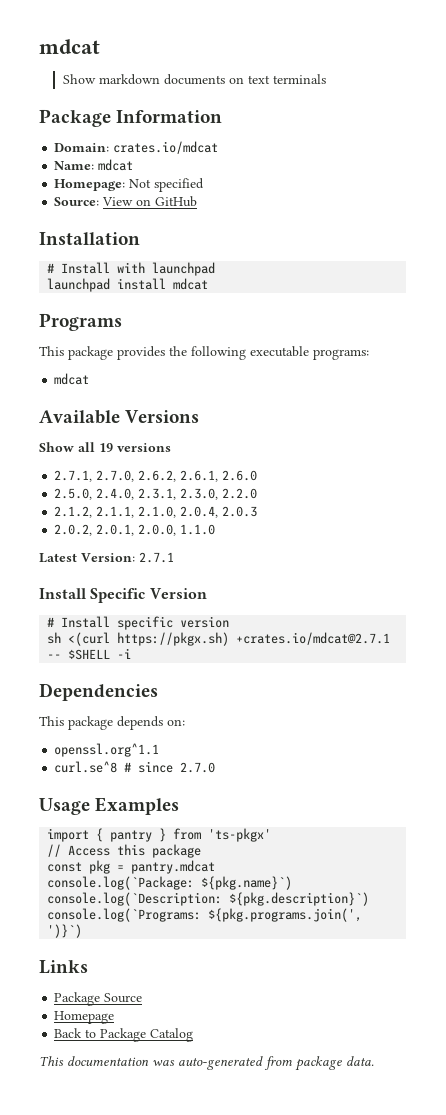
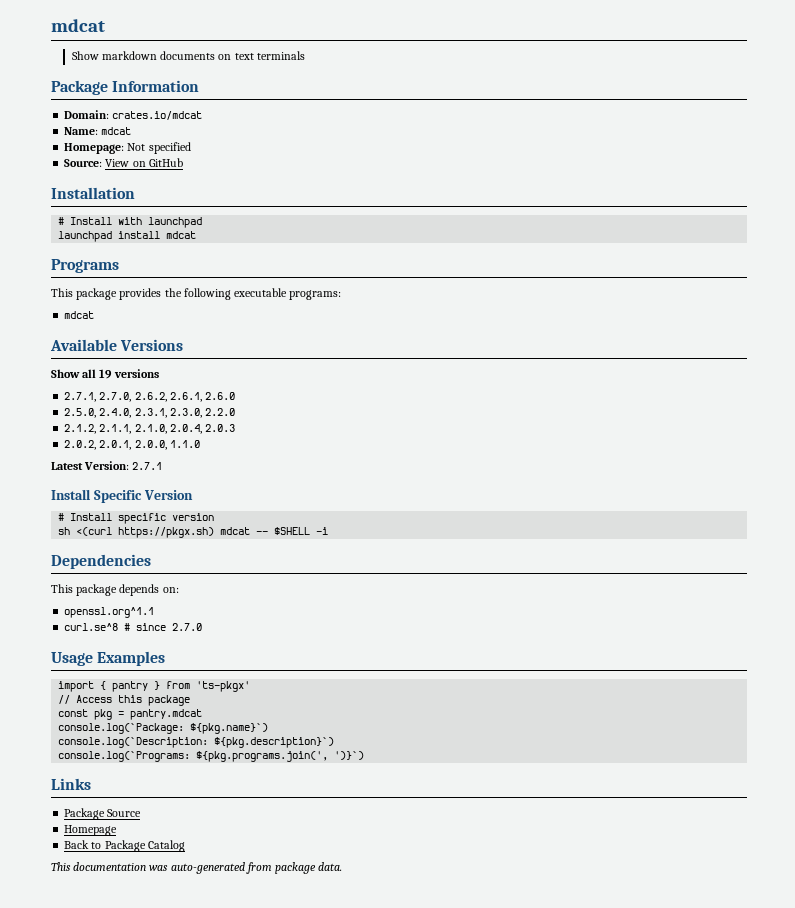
[236,632,391,645] +crates.io/mdcat@2.7.1 -> [220,527,251,535] mdcat

